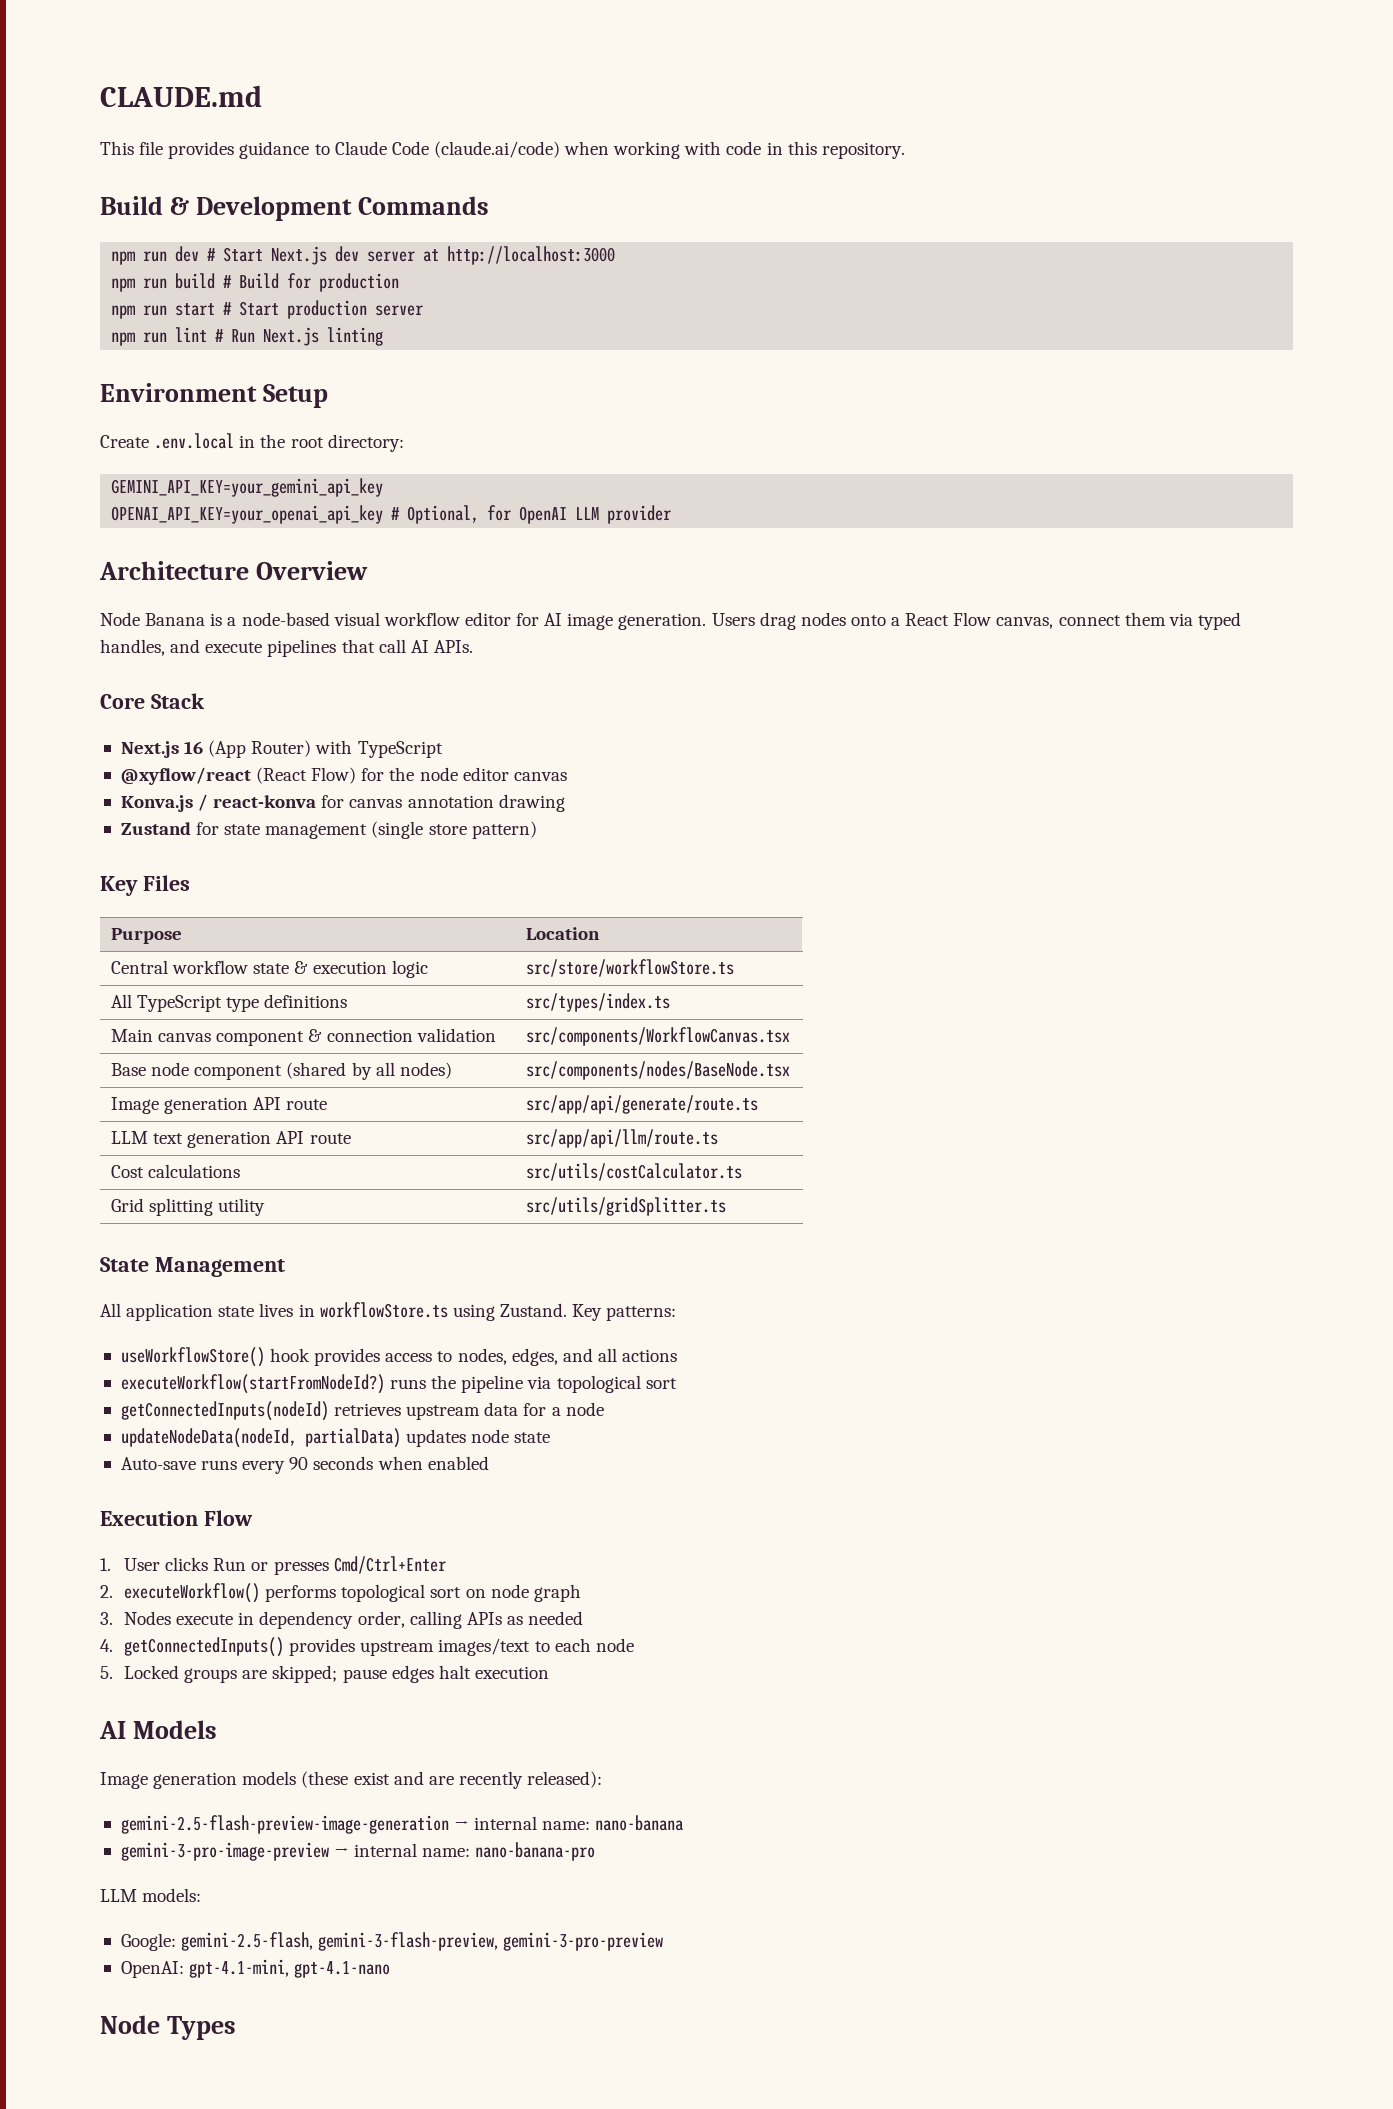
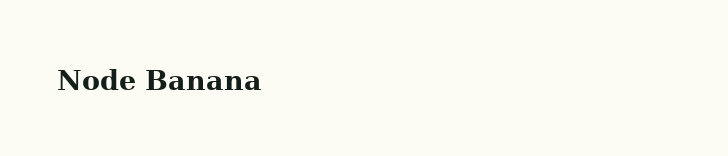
[100,85,262,107] [100,141,905,159] [100,196,489,221] [111,246,616,265] [111,273,400,292] [111,300,424,319] [111,327,384,346] [100,383,328,408] [100,433,404,452] [111,478,384,497] [111,505,672,524] [99,561,368,580] [100,612,1241,630] [100,639,473,657] [100,693,205,709] [120,740,443,758] [120,767,567,785] [120,794,565,812] [120,821,537,839] [100,875,190,896] [111,928,183,944] [526,927,601,940] [111,960,428,978] [526,959,735,977] [111,994,348,1012] [526,993,671,1012] [111,1028,496,1046] [526,1027,791,1046] [111,1062,452,1080] [526,1061,791,1080] [111,1097,328,1114] [526,1095,759,1114] [111,1131,351,1148] [526,1129,719,1148] [111,1164,241,1178] [526,1163,743,1181] [111,1198,266,1216] [526,1197,727,1216] [100,1257,285,1277] [100,1302,677,1321] [120,1347,678,1367] [120,1374,677,1394] [120,1401,604,1421] [120,1428,551,1448] [120,1456,489,1474] [100,1510,253,1526] [100,1556,446,1575] [100,1583,581,1603] [100,1611,584,1629] [100,1637,634,1657] [100,1665,549,1683] [99,1720,217,1739] [100,1771,603,1789] [120,1815,684,1834] [120,1842,596,1861] [100,1888,202,1902] [120,1932,664,1951] [120,1959,391,1978] [100,2015,236,2040] CLAUDE.md // This file provides guidance to Claude Code (claude.ai/code) when working with code in this repository. // Build & Development Commands // npm run dev # Start Next.js dev server at http://localhost:3000 // npm run build # Build for production // npm run start # Start production server // npm run lint # Run Next.js linting // Environment Setup // Create .env.local in the root directory: // GEMINI_API_KEY=your_gemini_api_key // OPENAI_API_KEY=your_openai_api_key # Optional, for OpenAI LLM provider // Architecture Overview // Node Banana is a node-based visual workflow editor for AI image generation. Users drag nodes onto a React Flow canvas, connect them via typed handles, and execute pipelines that call AI APIs. // Core Stack // Next.js 16 (App Router) with TypeScript // @xyflow/react (React Flow) for the node editor canvas // Konva.js / react-konva for canvas annotation drawing // Zustand for state management (single store pattern) // Key Files // Purpose | Location // Central workflow state & execution logic | src/store/workflowStore.ts // All TypeScript type definitions | src/types/index.ts // Main canvas component & connection validation | src/components/WorkflowCanvas.tsx // Base node component (shared by all nodes) | src/components/nodes/BaseNode.tsx // Image generation API route | src/app/api/generate/route.ts // LLM text generation API route | src/app/api/llm/route.ts // Cost calculations | src/utils/costCalculator.ts // Grid splitting utility | src/utils/gridSplitter.ts // State Management // All application state lives in workflowStore.ts using Zustand. Key patterns: // useWorkflowStore() hook provides access to nodes, edges, and all actions // executeWorkflow(startFromNodeId?) runs the pipeline via topological sort // getConnectedInputs(nodeId) retrieves upstream data for a node // updateNodeData(nodeId, partialData) updates node state // Auto-save runs every 90 seconds when enabled // Execution Flow // 1. User clicks Run or presses Cmd/Ctrl+Enter // 2. executeWorkflow() performs topological sort on node graph // 3. Nodes execute in dependency order, calling APIs as needed // 4. getConnectedInputs() provides upstream images/text to each node // 5. Locked groups are skipped; pause edges halt execution // AI Models // Image generation models (these exist and are recently released): // gemini-2.5-flash-preview-image-generation → internal name: nano-banana // gemini-3-pro-image-preview → internal name: nano-banana-pro // LLM models: // Google: gemini-2.5-flash, gemini-3-flash-preview, gemini-3-pro-preview // OpenAI: gpt-4.1-mini, gpt-4.1-nano // Node Types -> [57,69,262,90] Node Banana

